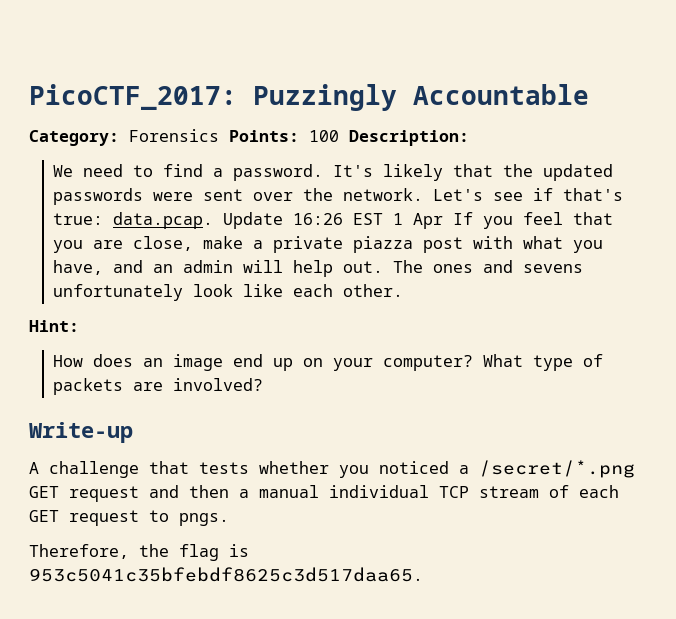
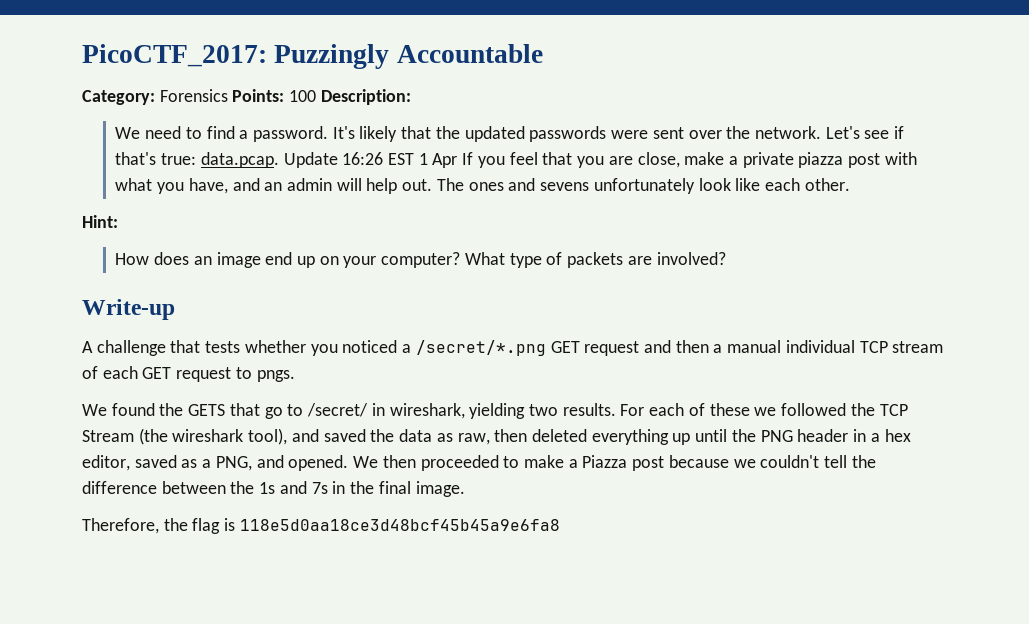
(229, 519) none -> [82,403,908,419] [82,428,911,445] [82,455,876,471] [82,481,465,497] // We found the GETS that go to /secret/ in wireshark, yielding two results. For each of these we followed the TCP Stream (the wireshark tool), and saved the data as raw, then deleted everything up until the PNG header in a hex editor, saved as a PNG, and opened. We then proceeded to make a Piazza post because we couldn't tell the difference between the 1s and 7s in the final image.
[29,567,423,582] 953c5041c35bfebdf8625c3d517daa65. -> [239,519,560,531] 118e5d0aa18ce3d48bcf45b45a9e6fa8

